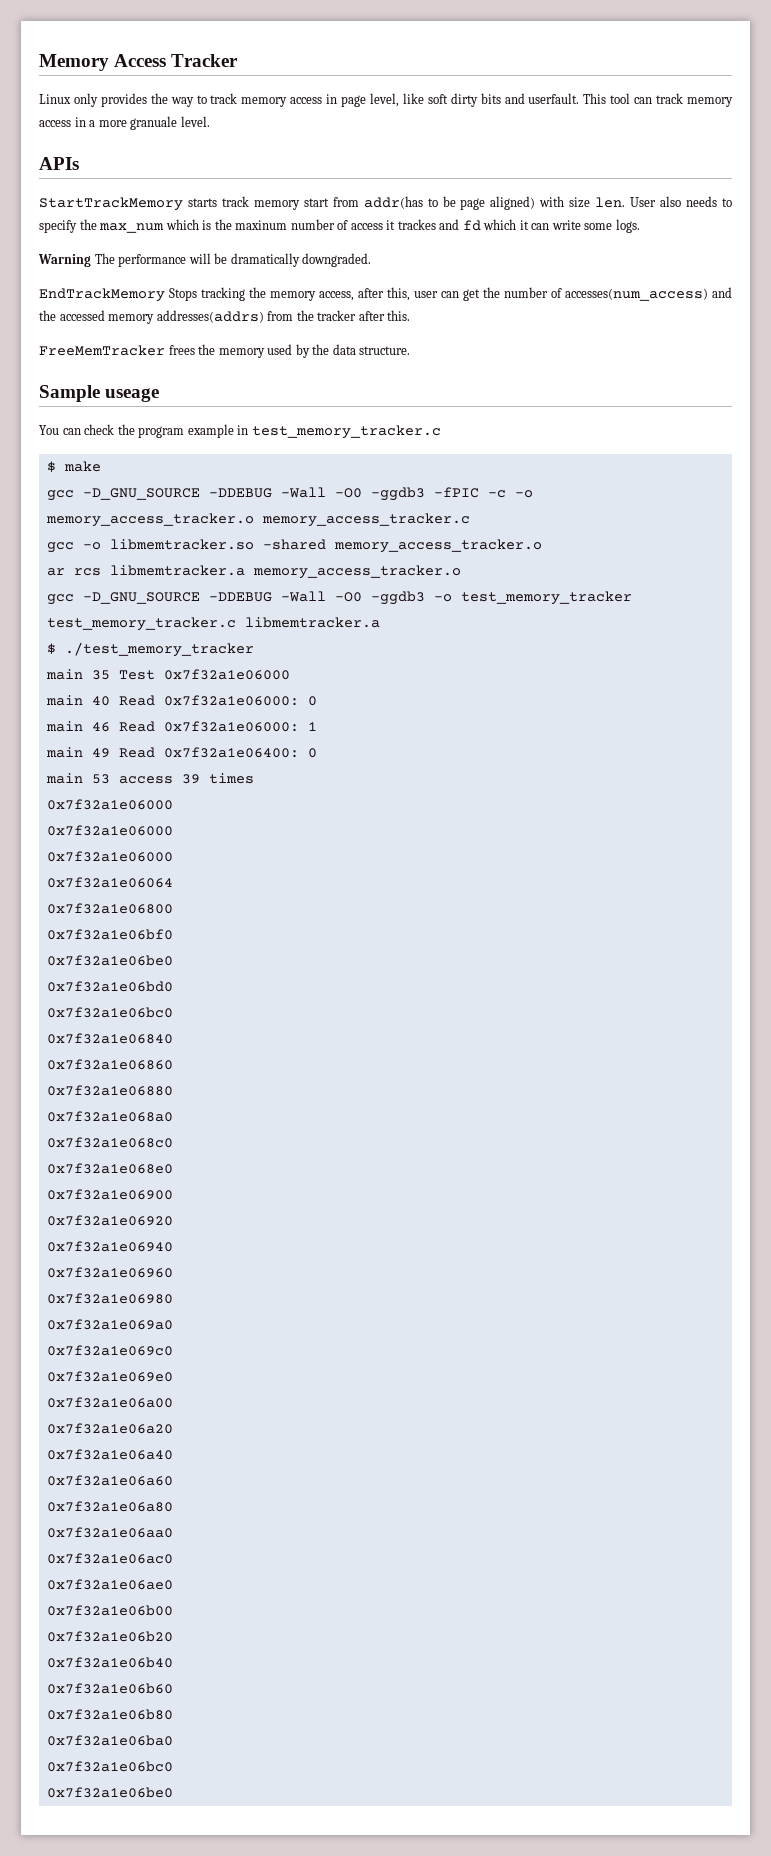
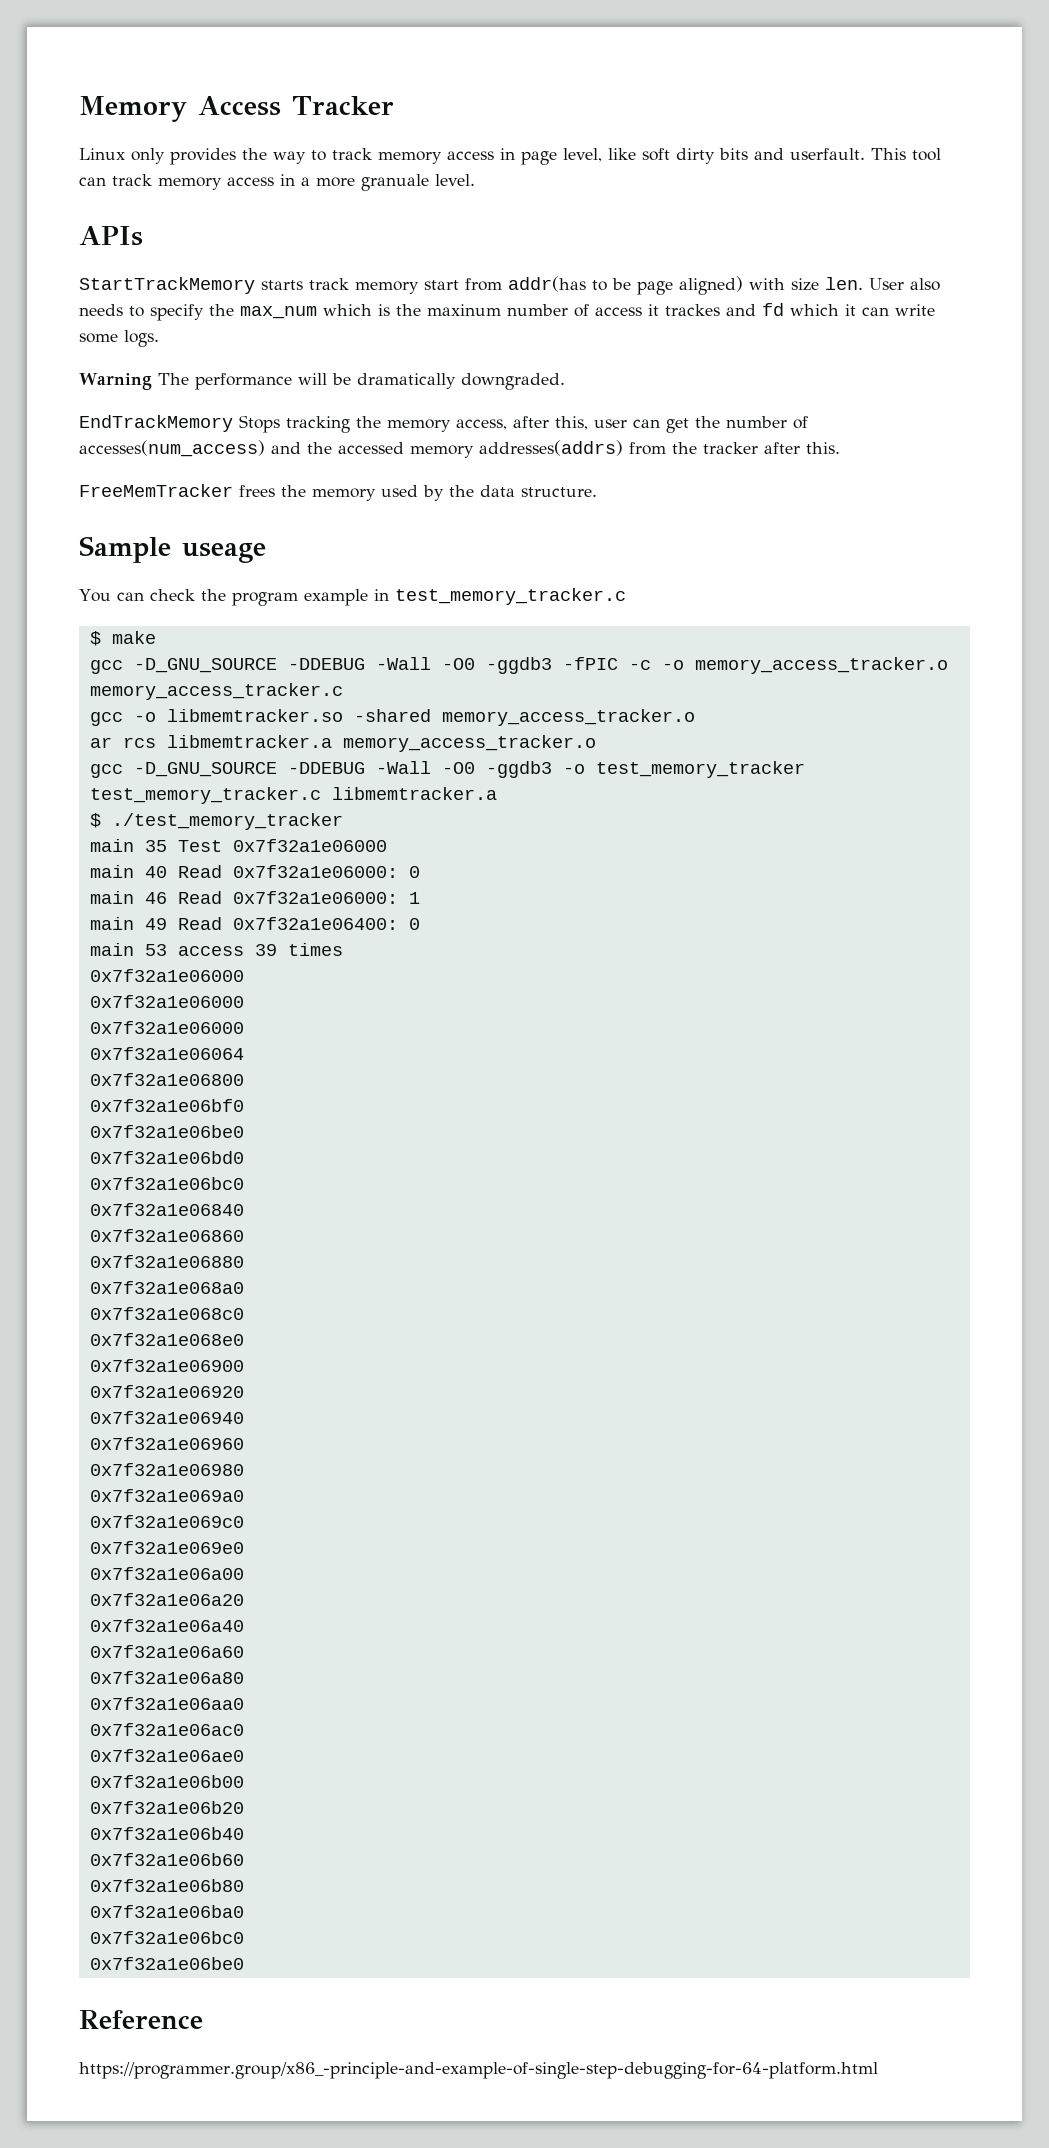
(173, 1792) none -> [79,2010,203,2029] [79,2062,878,2079] // Reference // https://programmer.group/x86_-principle-and-example-of-single-step-debugging-for-64-platform.html

